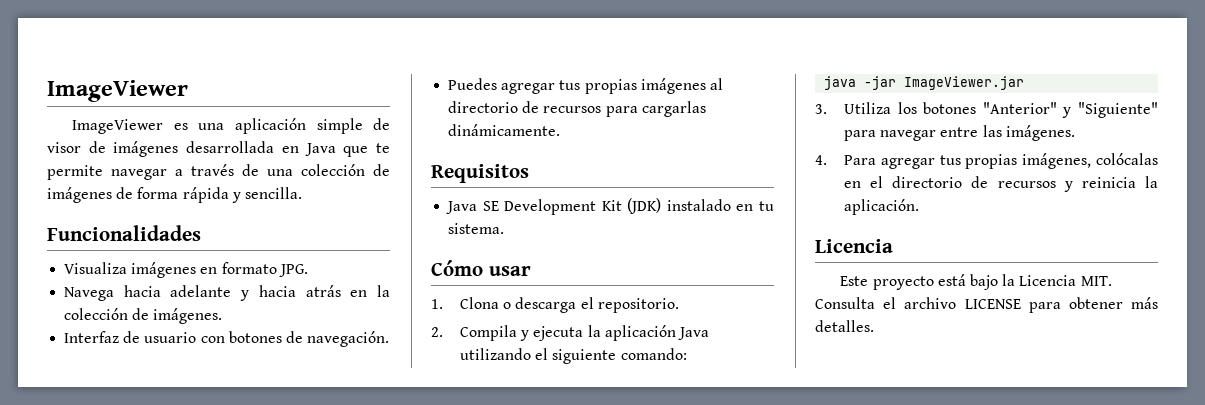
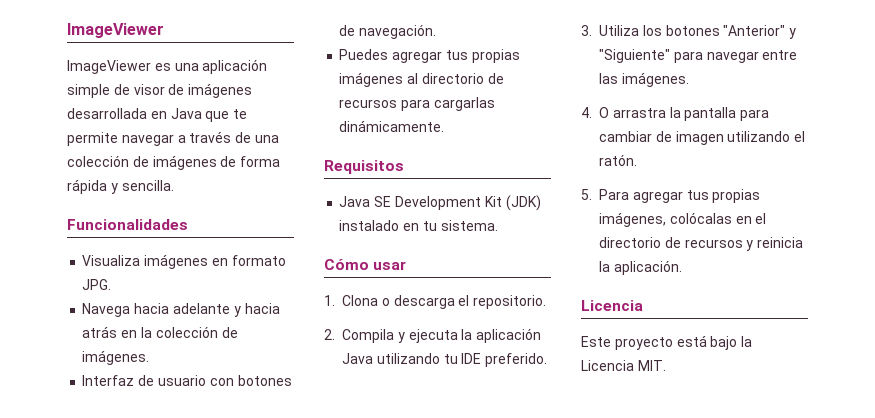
[535,348,687,364] [824,76,1025,90] el siguiente comando: // java -jar ImageViewer.jar -> [443,353,548,367] tu IDE preferido.
(827, 160) none -> [599,107,770,121] [599,131,806,145] [599,154,637,166] [581,189,592,200] O arrastra la pantalla para cambiar de imagen utilizando el ratón. // 5.
[815,297,1158,313] [815,320,874,332] Consulta el archivo LICENSE para obtener más detalles. -> (666, 365) none

